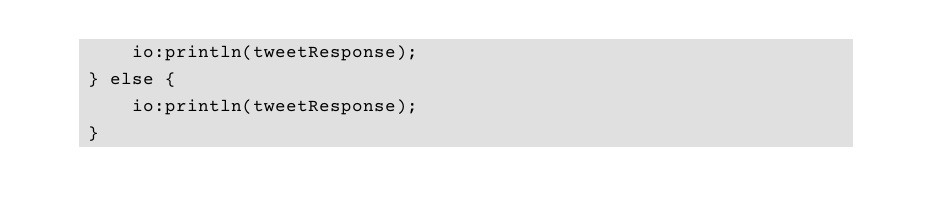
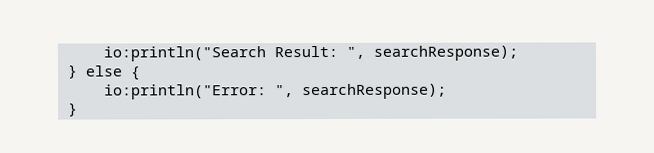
[132,45,419,61] io:println(tweetResponse); -> [102,45,518,62] io:println("Search Result: ", searchResponse);
[132,99,419,115] io:println(tweetResponse); -> [103,83,447,100] io:println("Error: ", searchResponse);

